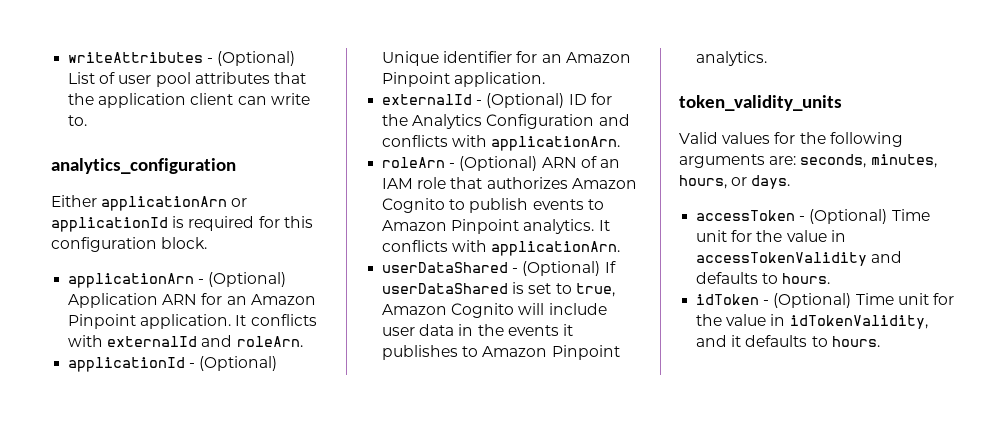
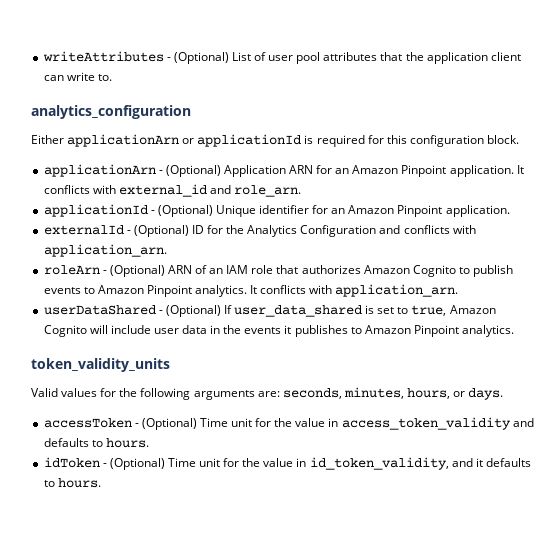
[107,335,303,347] externalId and roleArn. -> [118,184,302,197] external_id and role_arn.
[491,136,621,151] applicationArn. -> [43,244,167,257] application_arn.
[491,241,621,256] applicationArn. -> [335,284,459,297] application_arn.
[382,283,509,294] userDataShared -> [234,305,363,317] user_data_shared
[696,252,868,266] accessTokenValidity -> [341,417,511,430] access_token_validity
[789,315,928,329] idTokenValidity, -> [309,457,449,470] id_token_validity,

